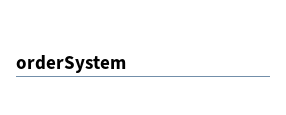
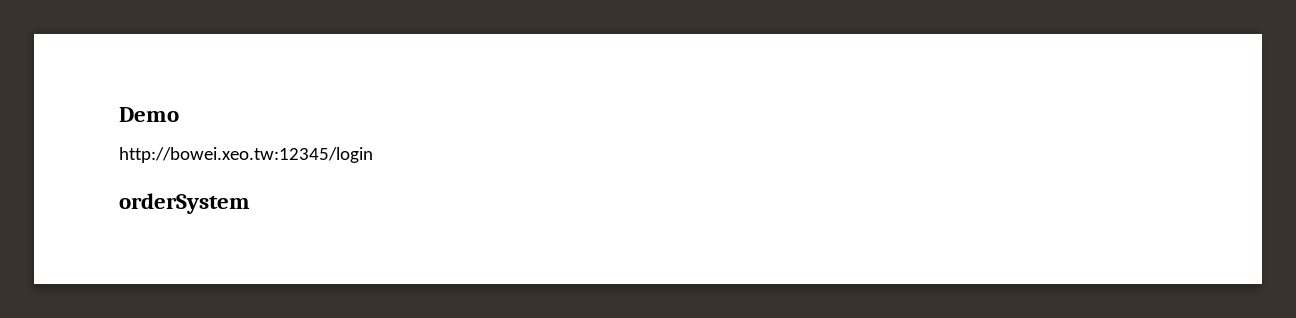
(16, 64) none -> [119,107,179,122] [119,147,373,163] Demo // http://bowei.xeo.tw:12345/login //

